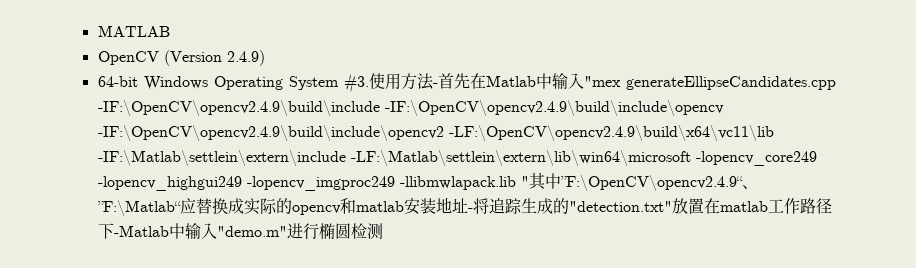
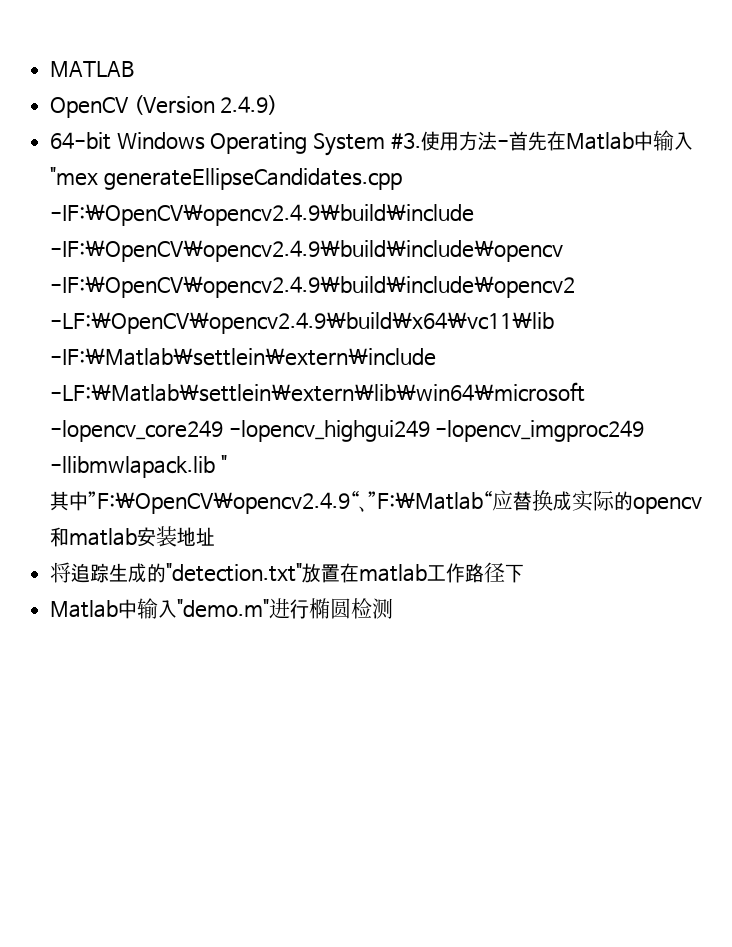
(529, 181) none -> (227, 463) //
[467,208,473,212] - -> (216, 536) //
[113,225,169,237] -Matlab -> [50,600,119,618] // Matlab

